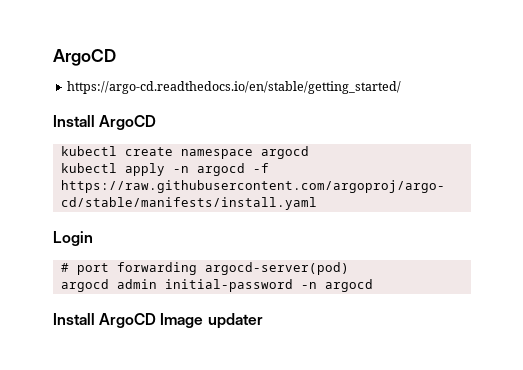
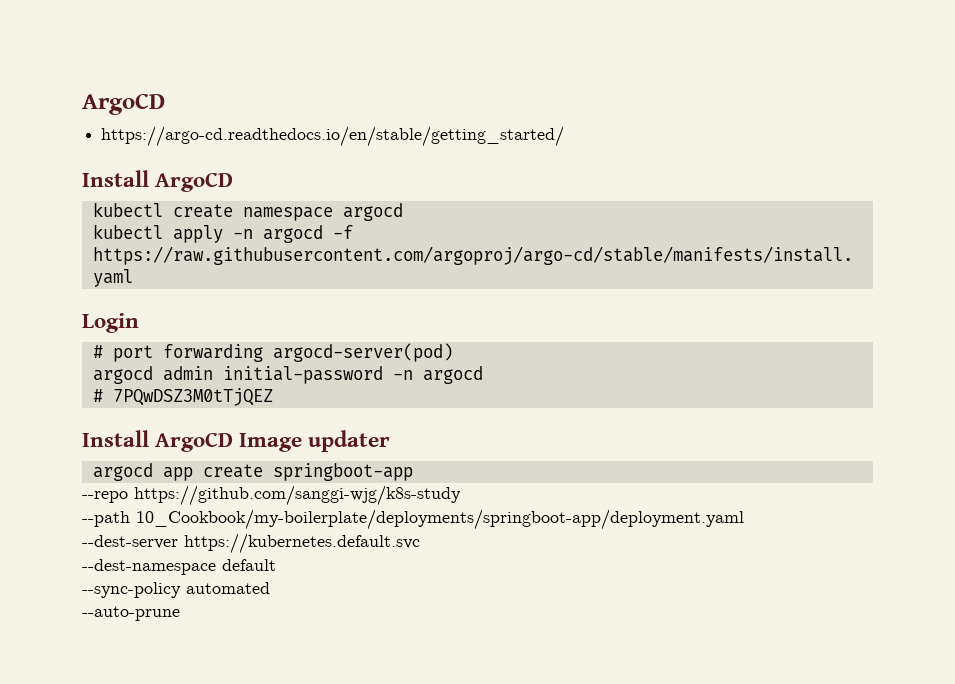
(373, 285) none -> [92,388,273,406] // # 7PQwDSZ3M0tTjQEZ
(263, 321) none -> [92,463,413,481] [82,485,461,506] [82,509,744,530] [82,533,420,554] [82,559,276,575] [82,582,270,598] [82,606,180,621] // argocd app create springboot-app // --repo https://github.com/sanggi-wjg/k8s-study // --path 10_Cookbook/my-boilerplate/deployments/springboot-app/deployment.yaml // --dest-server https://kubernetes.default.svc // --dest-namespace default // --sync-policy automated // --auto-prune

